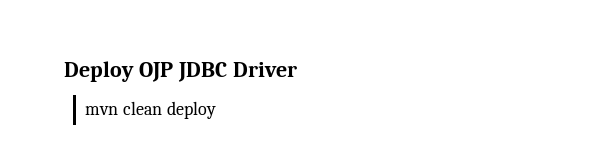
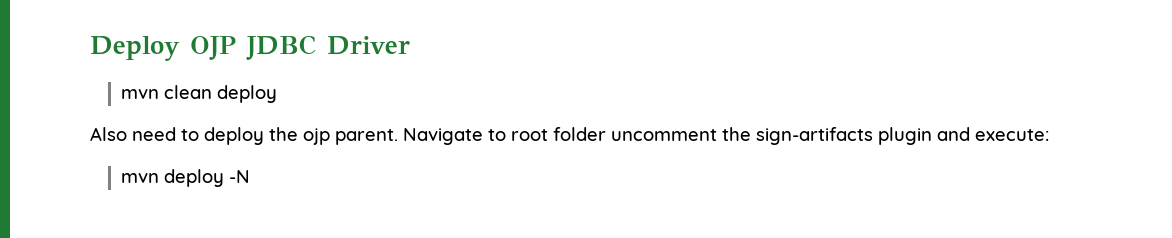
(216, 110) none -> [90,127,1049,145] [121,169,251,187] // Also need to deploy the ojp parent. Navigate to root folder uncomment the sign-artifacts plugin and execute: // mvn deploy -N

